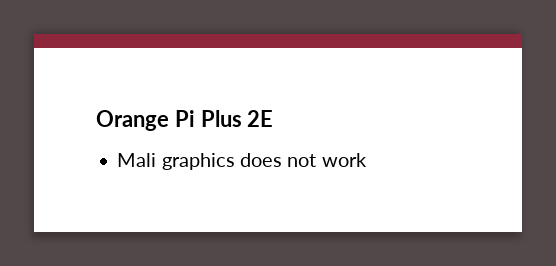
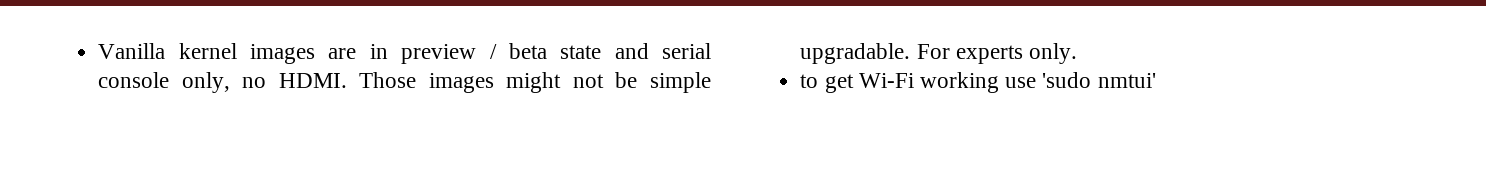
[96,110,274,131] [117,153,367,170] Orange Pi Plus 2E // Mali graphics does not work -> [98,43,711,64] [98,72,712,93] [800,43,1077,64] [800,72,1156,93] Vanilla kernel images are in preview / beta state and serial console only, no HDMI. Those images might not be simple upgradable. For experts only. // to get Wi-Fi working use 'sudo nmtui'

